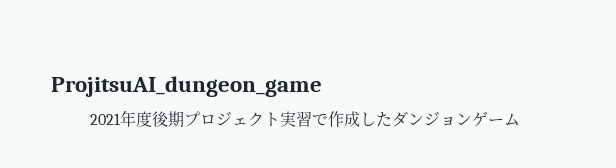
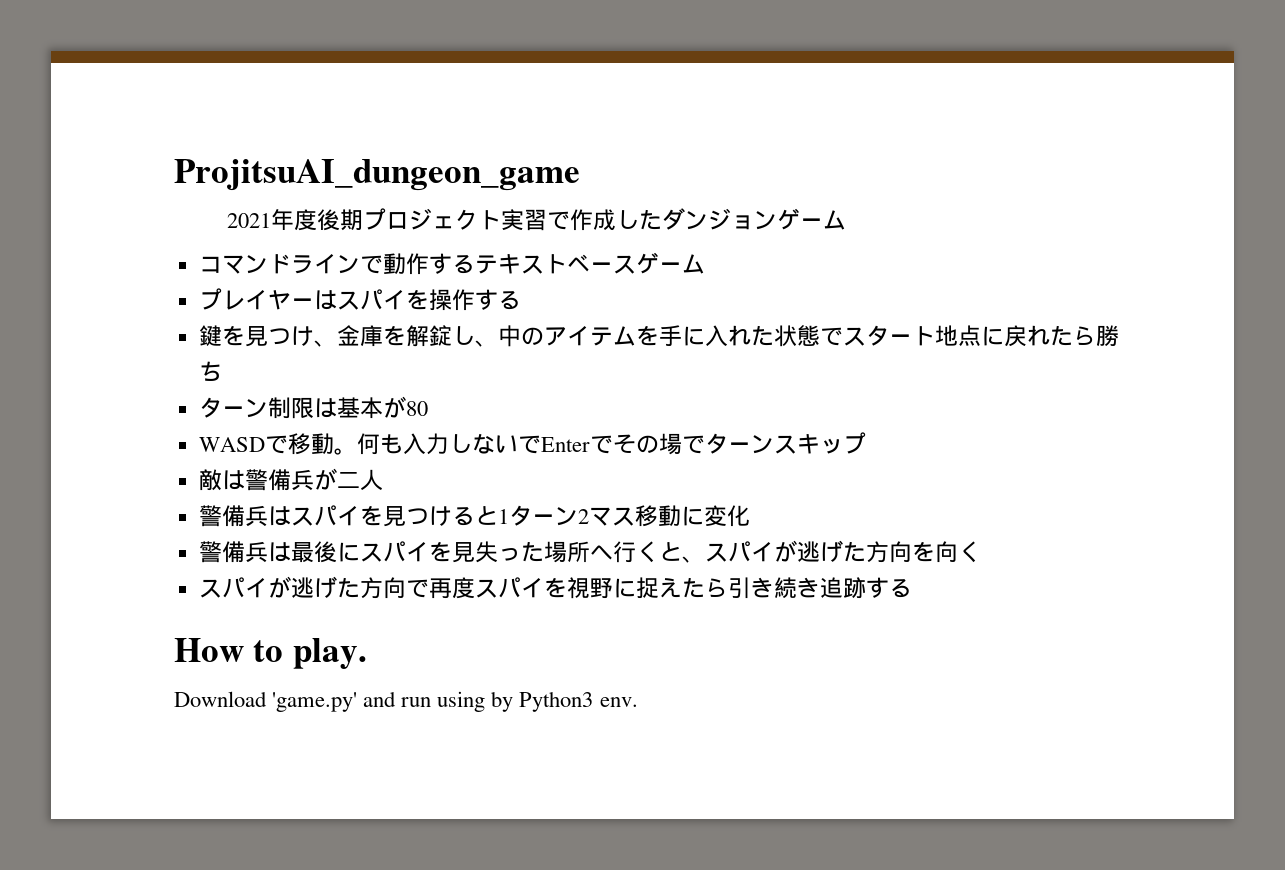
(521, 119) none -> [198,252,705,275] [198,288,521,311] [198,325,1119,347] [198,361,222,381] [198,396,428,419] [198,432,866,455] [198,468,383,491] [198,505,750,527] [198,540,981,563] [198,576,912,599] [174,638,367,669] [174,691,638,712] // コマンドラインで動作するテキストベースゲーム // プレイヤーはスパイを操作する // 鍵を見つけ、金庫を解錠し、中のアイテムを手に入れた状態でスタート地点に戻れたら勝ち // ターン制限は基本が80 // WASDで移動。何も入力しないでEnterでその場でターンスキップ // 敵は警備兵が二人 // 警備兵はスパイを見つけると1ターン2マス移動に変化 // 警備兵は最後にスパイを見失った場所へ行くと、スパイが逃げた方向を向く // スパイが逃げた方向で再度スパイを視野に捉えたら引き続き追跡する // How to play. // Download 'game.py' and run using by Python3 env.

